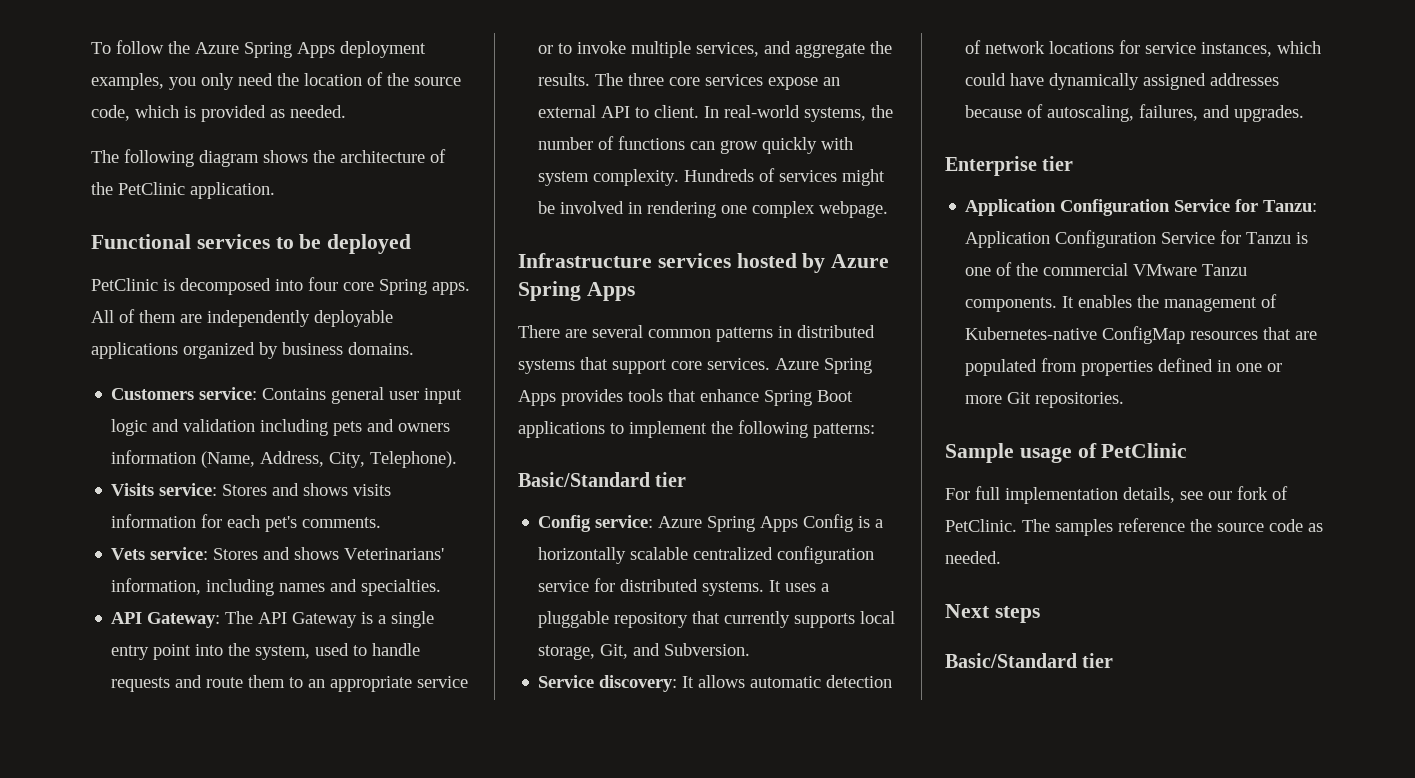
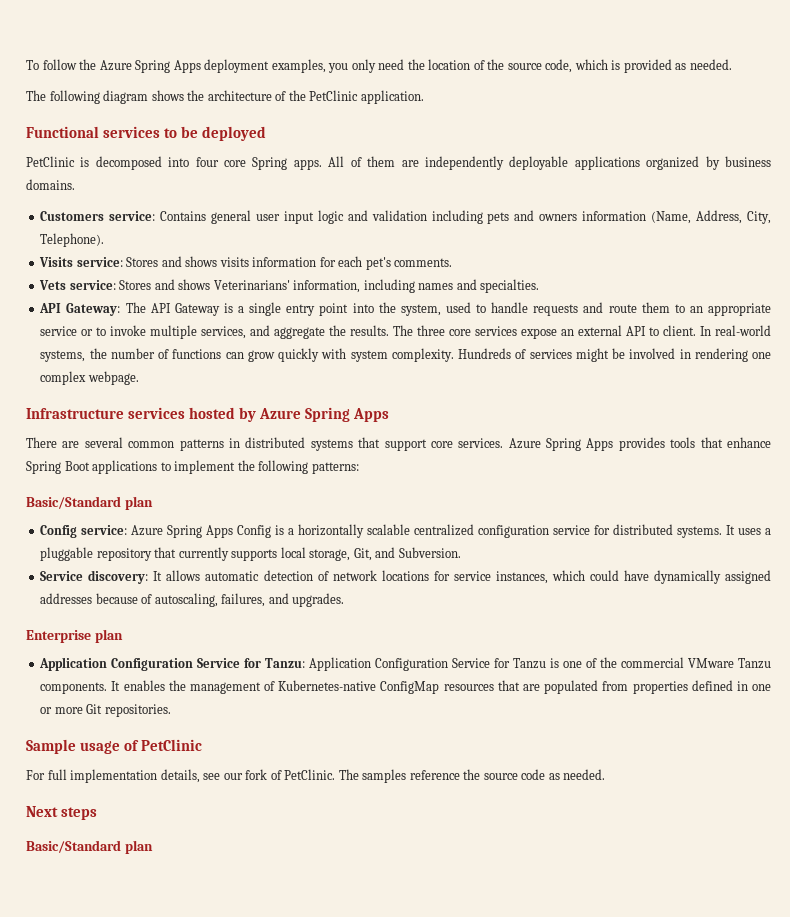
[655,472,687,487] tier -> [124,496,153,510] plan
[1042,156,1074,171] tier -> [94,629,123,643] plan
[1082,653,1114,668] tier -> [124,840,153,854] plan

